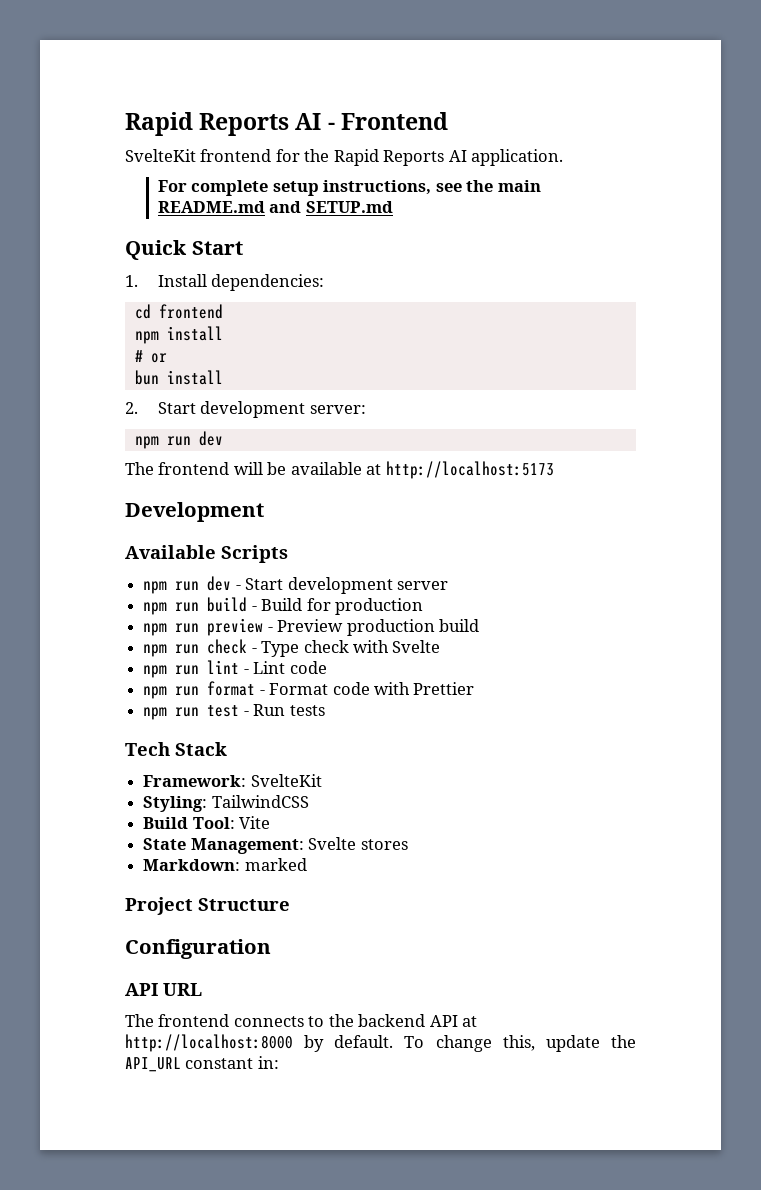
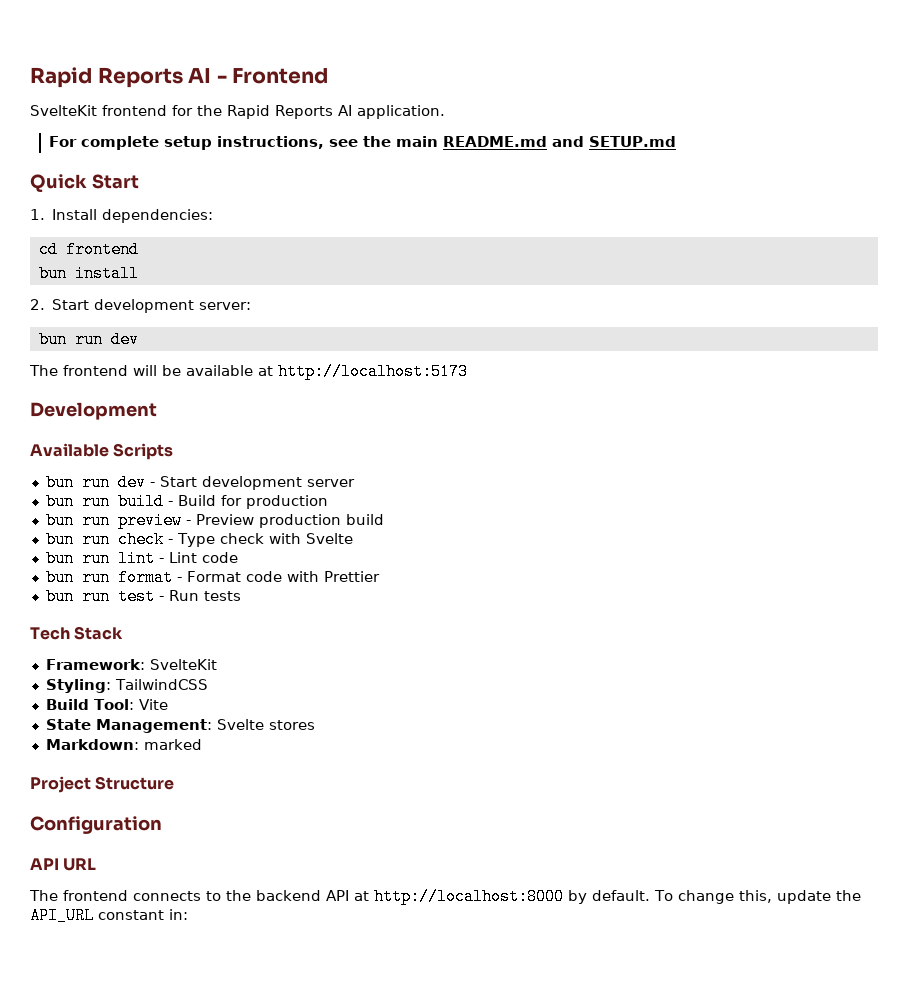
[134,326,223,344] [134,350,167,363] // npm install // # or -> (139, 249) none
[134,436,159,449] npm -> [38,331,67,348] bun
[143,581,168,594] npm -> [45,474,74,491] bun
[143,602,168,615] npm -> [45,493,74,510] bun
[143,623,168,636] npm -> [45,512,74,529] bun
[143,644,168,657] npm -> [45,531,74,548] bun
[143,665,168,678] npm -> [45,550,74,567] bun
[143,686,168,699] npm -> [45,569,74,586] bun
[143,707,168,720] npm -> [45,588,74,605] bun

